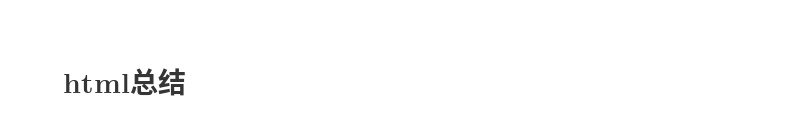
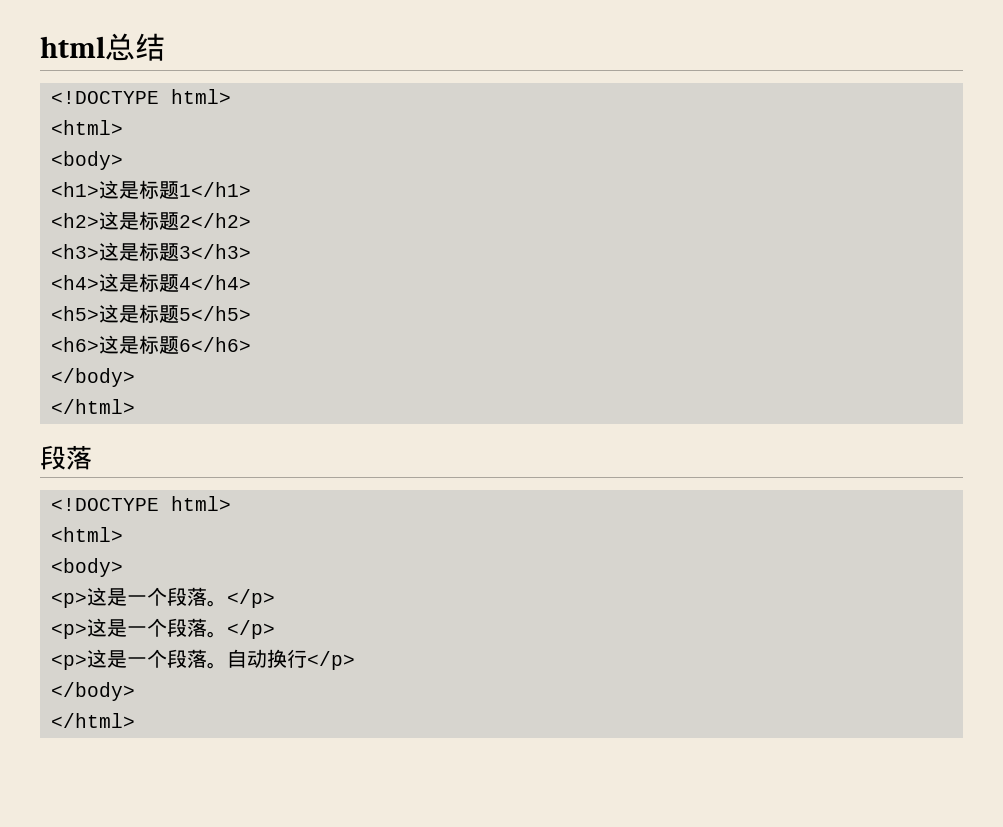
(186, 82) none -> [51,89,232,104] [51,120,124,135] [51,151,124,170] [51,180,252,199] [51,211,252,230] [51,242,252,261] [51,273,252,292] [51,304,252,323] [51,335,252,354] [51,368,136,387] [51,399,136,414] [40,445,92,470] [51,496,232,511] [51,527,124,542] [51,558,124,577] [51,587,276,608] [51,618,276,639] [51,649,356,670] [51,682,136,701] [51,713,136,728] // <!DOCTYPE html> // <html> // <body> // <h1>这是标题1</h1> // <h2>这是标题2</h2> // <h3>这是标题3</h3> // <h4>这是标题4</h4> // <h5>这是标题5</h5> // <h6>这是标题6</h6> // </body> // </html> // 段落 // <!DOCTYPE html> // <html> // <body> // <p>这是一个段落。</p> // <p>这是一个段落。</p> // <p>这是一个段落。自动换行</p> // </body> // </html>

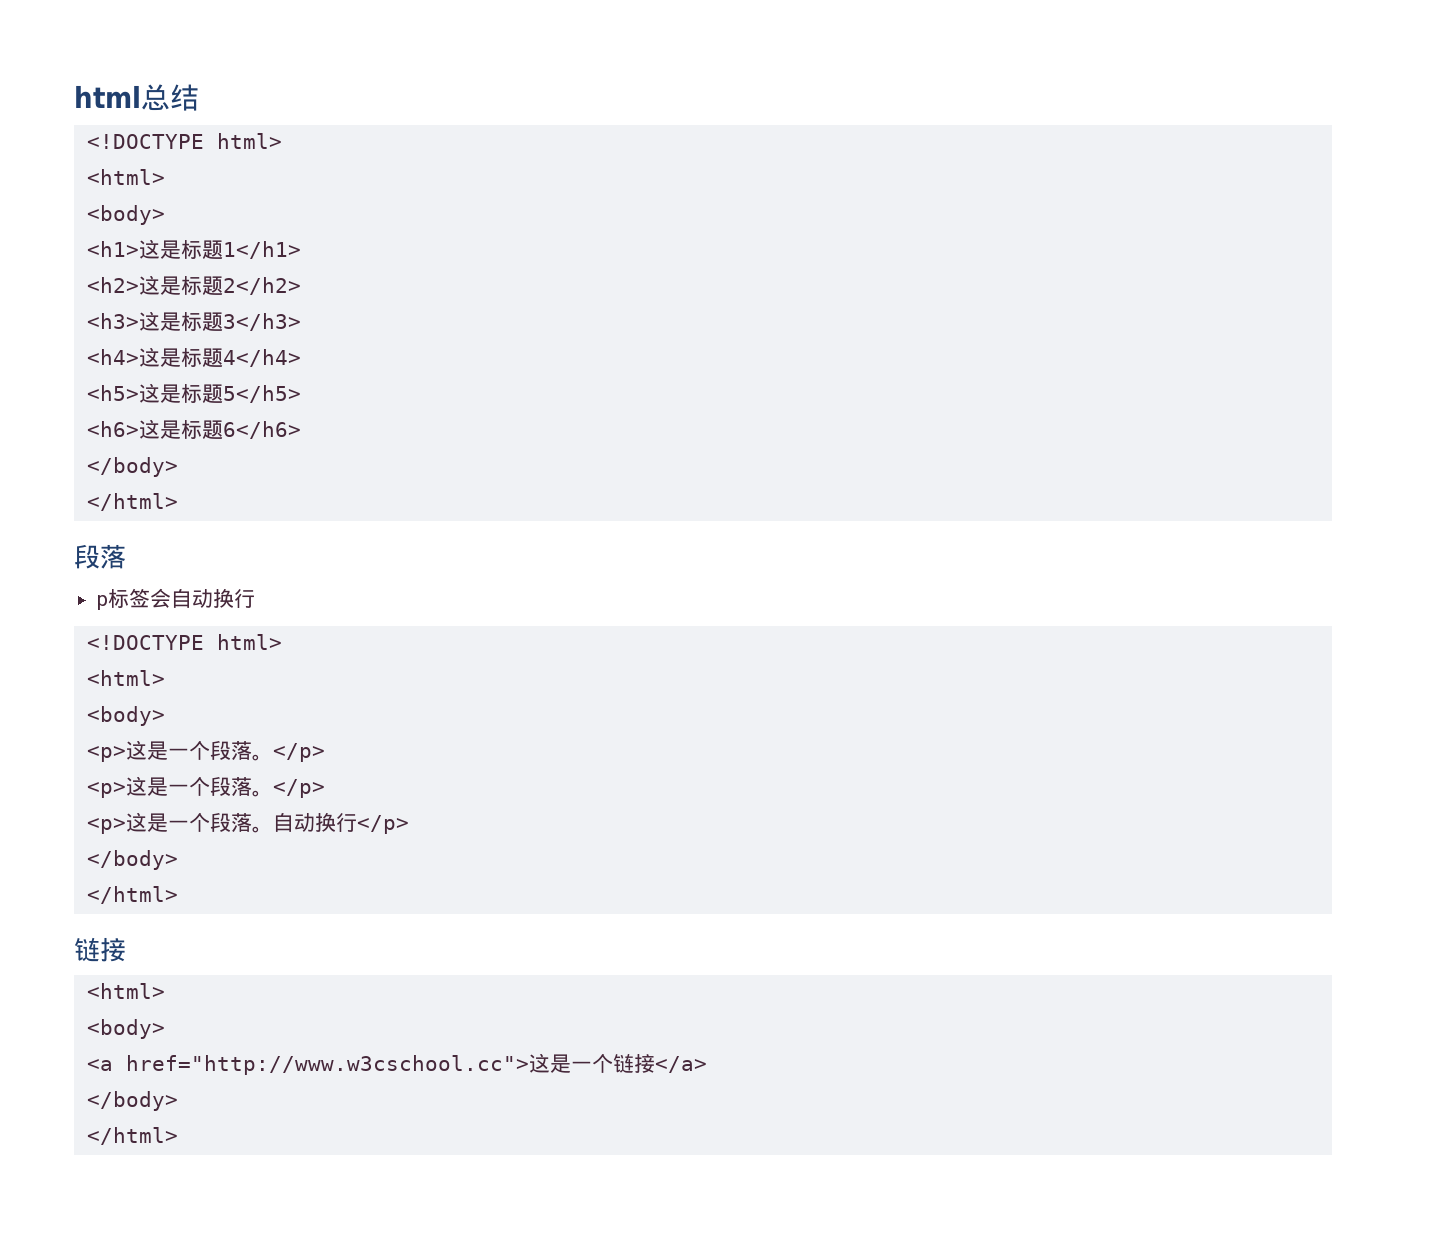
(92, 457) none -> [97,588,256,610] // p标签会自动换行
(136, 720) none -> [74,937,126,962] [86,983,165,999] [86,1019,165,1039] [86,1053,707,1075] [86,1091,178,1111] [86,1127,178,1145] // 链接 // <html> // <body> // <a href="http://www.w3cschool.cc">这是一个链接</a> // </body> // </html>

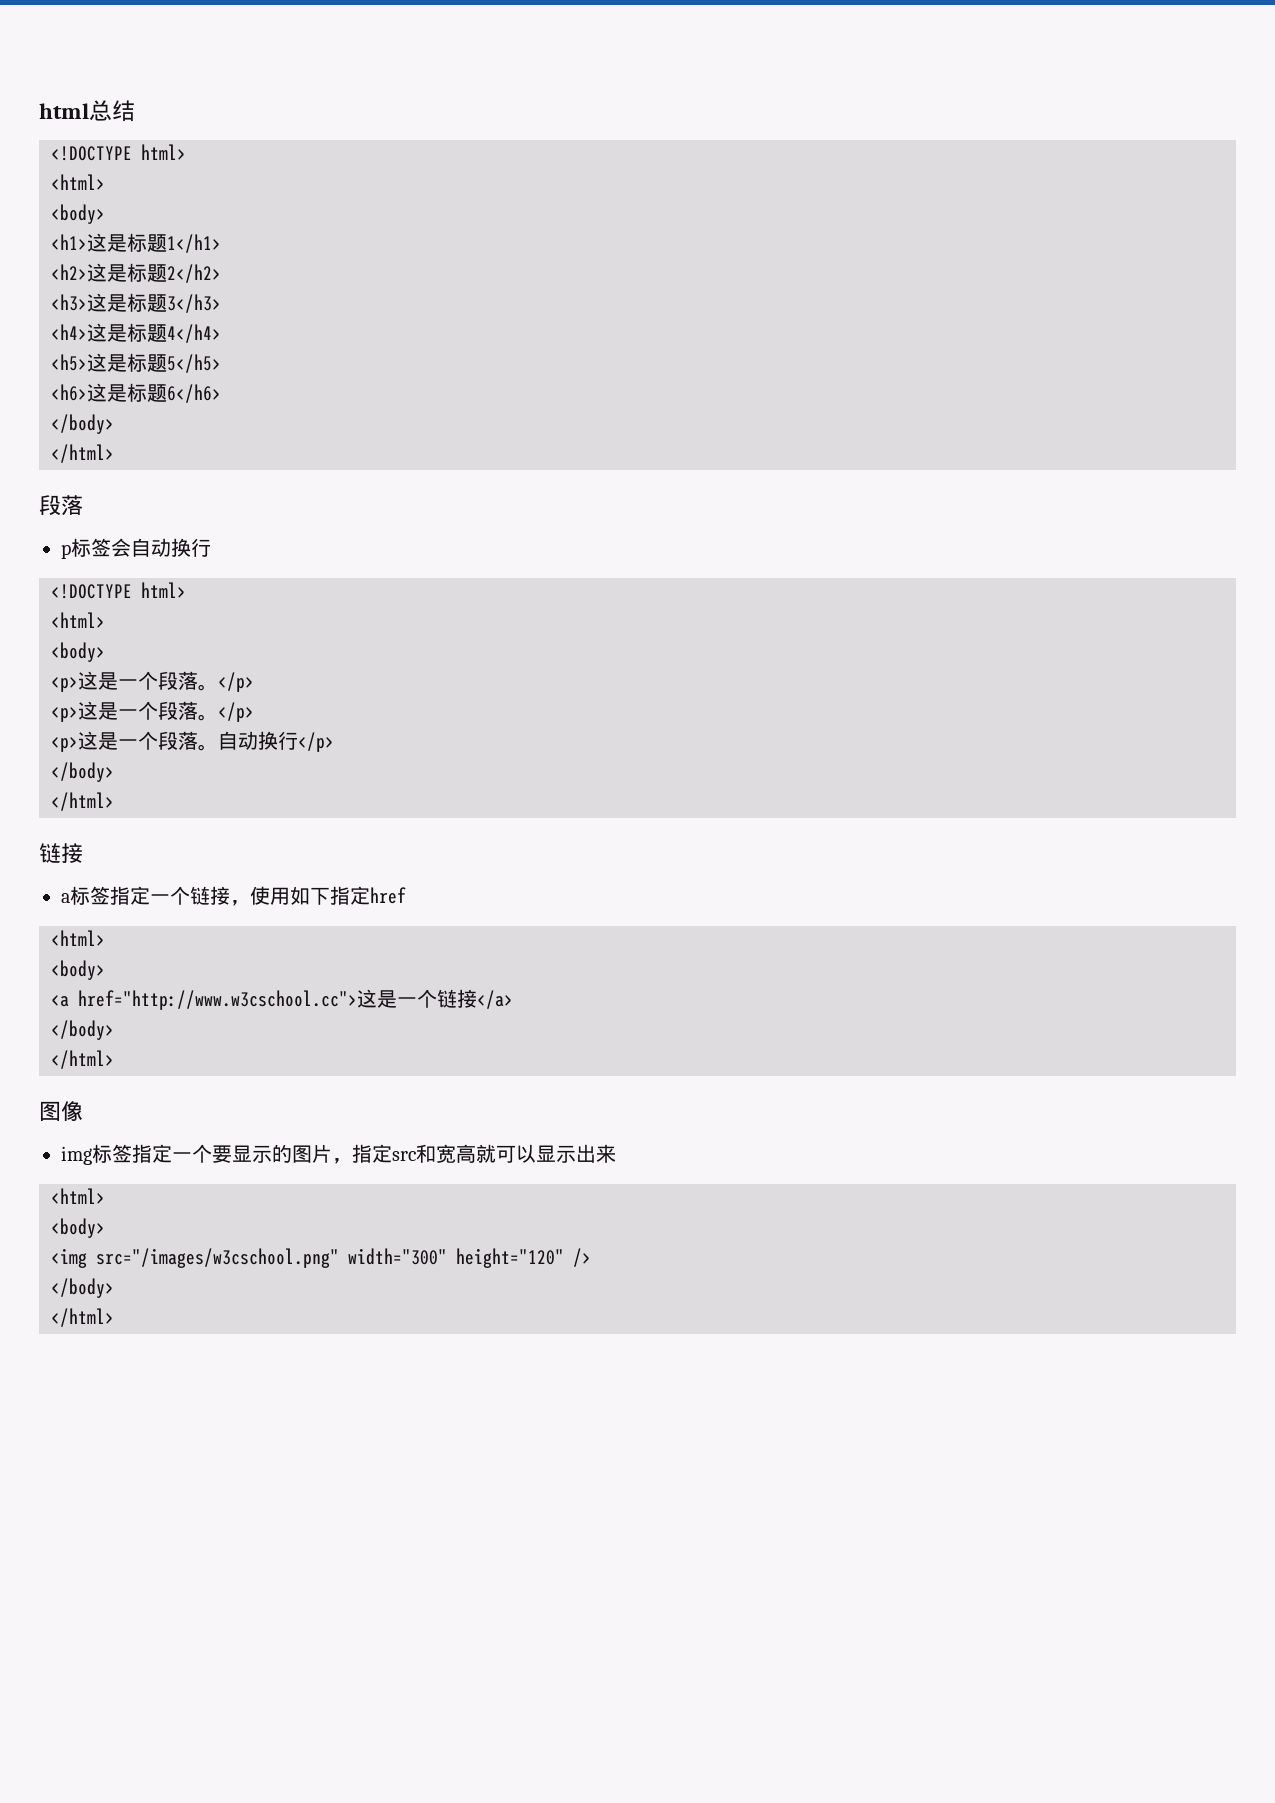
(126, 949) none -> [61,886,406,906] // a标签指定一个链接，使用如下指定href
(178, 1136) none -> [39,1101,83,1121] [61,1144,616,1165] [51,1188,105,1204] [51,1218,105,1238] [51,1248,591,1268] [51,1278,114,1298] [51,1308,114,1327] // 图像 // img标签指定一个要显示的图片，指定src和宽高就可以显示出来 // <html> // <body> // <img src="/images/w3cschool.png" width="300" height="120" /> // </body> // </html>

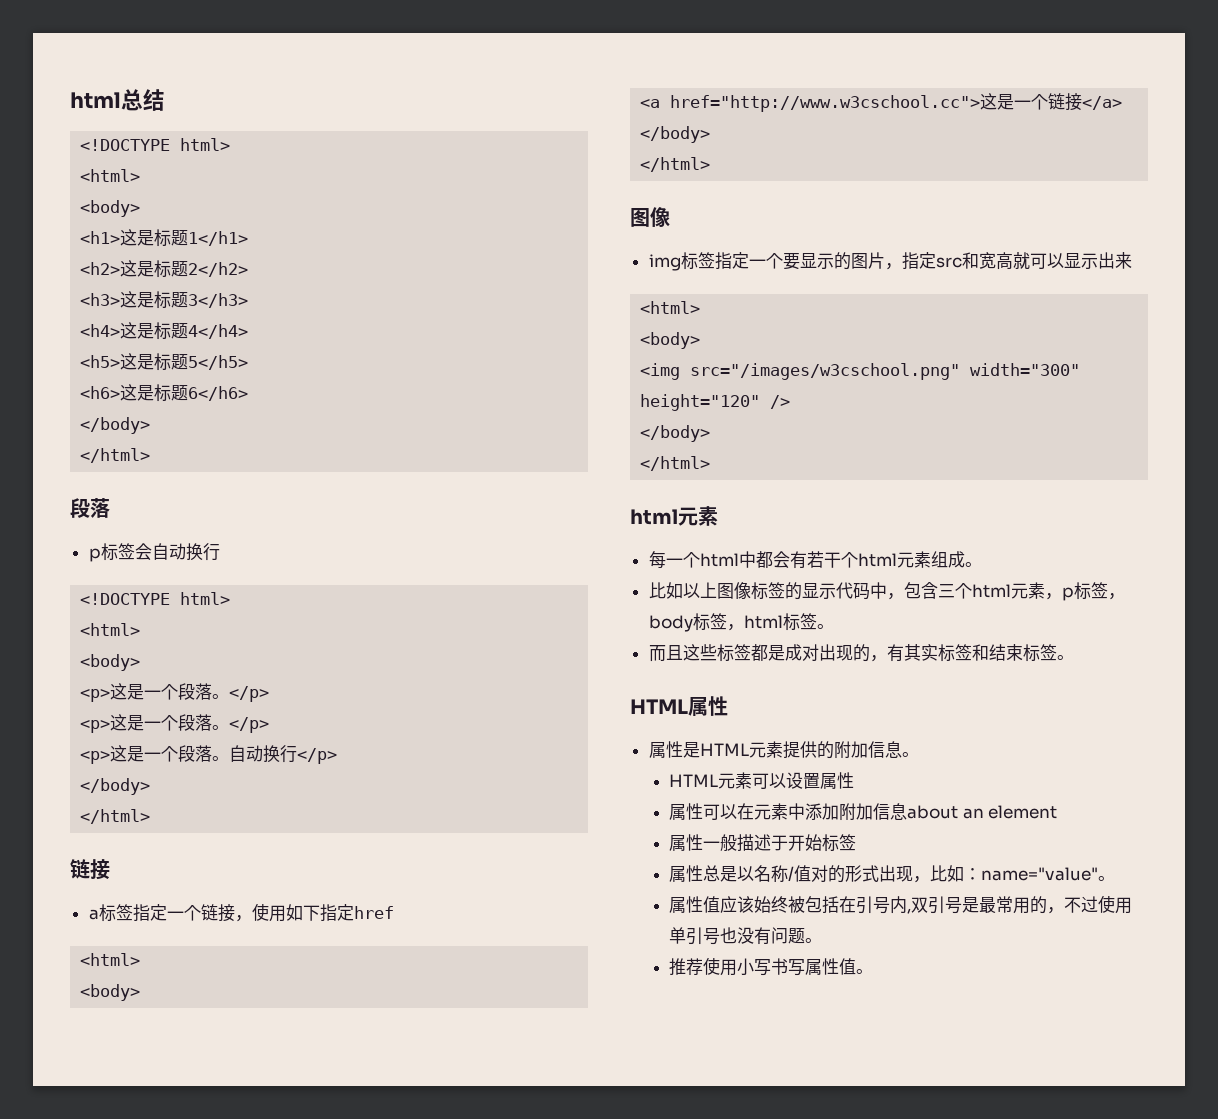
(114, 1317) none -> [630,506,718,526] [648,551,982,569] [648,582,1125,601] [648,613,834,632] [648,644,1074,662] [630,696,728,716] [648,741,919,759] [669,772,855,789] [669,803,1058,821] [669,834,857,852] [669,865,1116,883] [669,895,1133,914] [669,927,823,945] [669,957,874,976] // html元素 // 每一个html中都会有若干个html元素组成。 // 比如以上图像标签的显示代码中，包含三个html元素，p标签，body标签，html标签。 // 而且这些标签都是成对出现的，有其实标签和结束标签。 // HTML属性 // 属性是HTML元素提供的附加信息。 // HTML元素可以设置属性 // 属性可以在元素中添加附加信息about an element // 属性一般描述于开始标签 // 属性总是以名称/值对的形式出现，比如：name="value"。 // 属性值应该始终被包括在引号内,双引号是最常用的，不过使用单引号也没有问题。 // 推荐使用小写书写属性值。

